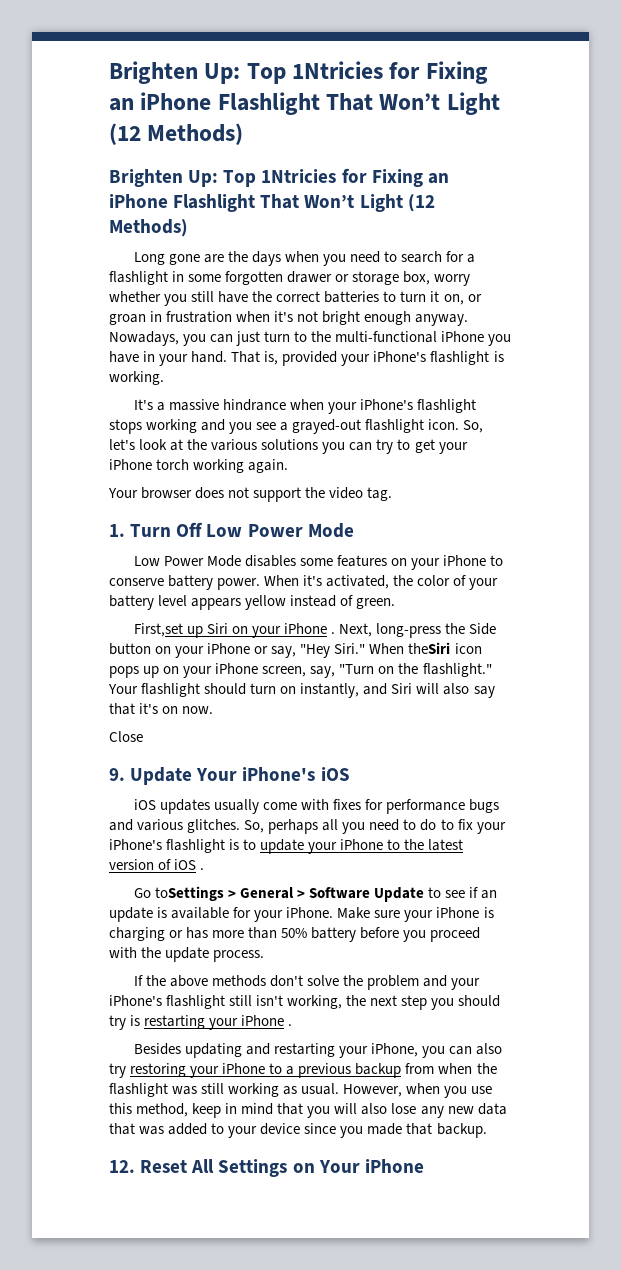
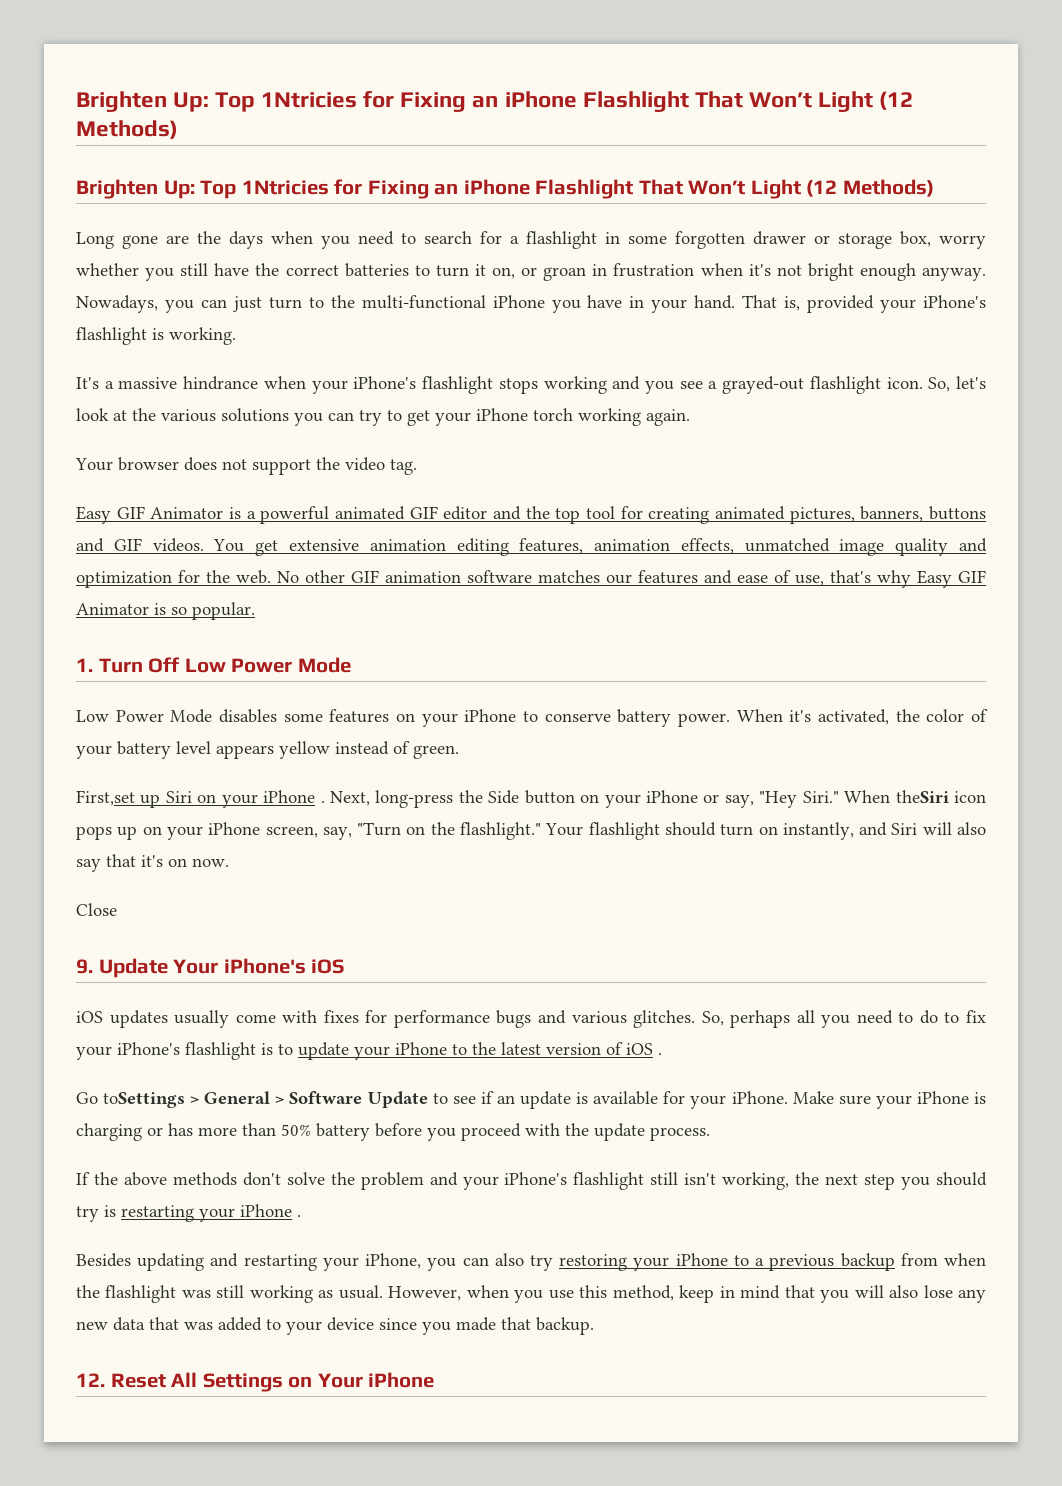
(393, 494) none -> [76,506,986,524] [76,538,988,556] [76,570,986,588] [76,602,255,620] // Easy GIF Animator is a powerful animated GIF editor and the top tool for creating animated pictures, banners, buttons and GIF videos. You get extensive animation editing features, animation effects, unmatched image quality and optimization for the web. No other GIF animation software matches our features and ease of use, that's why Easy GIF Animator is so popular.

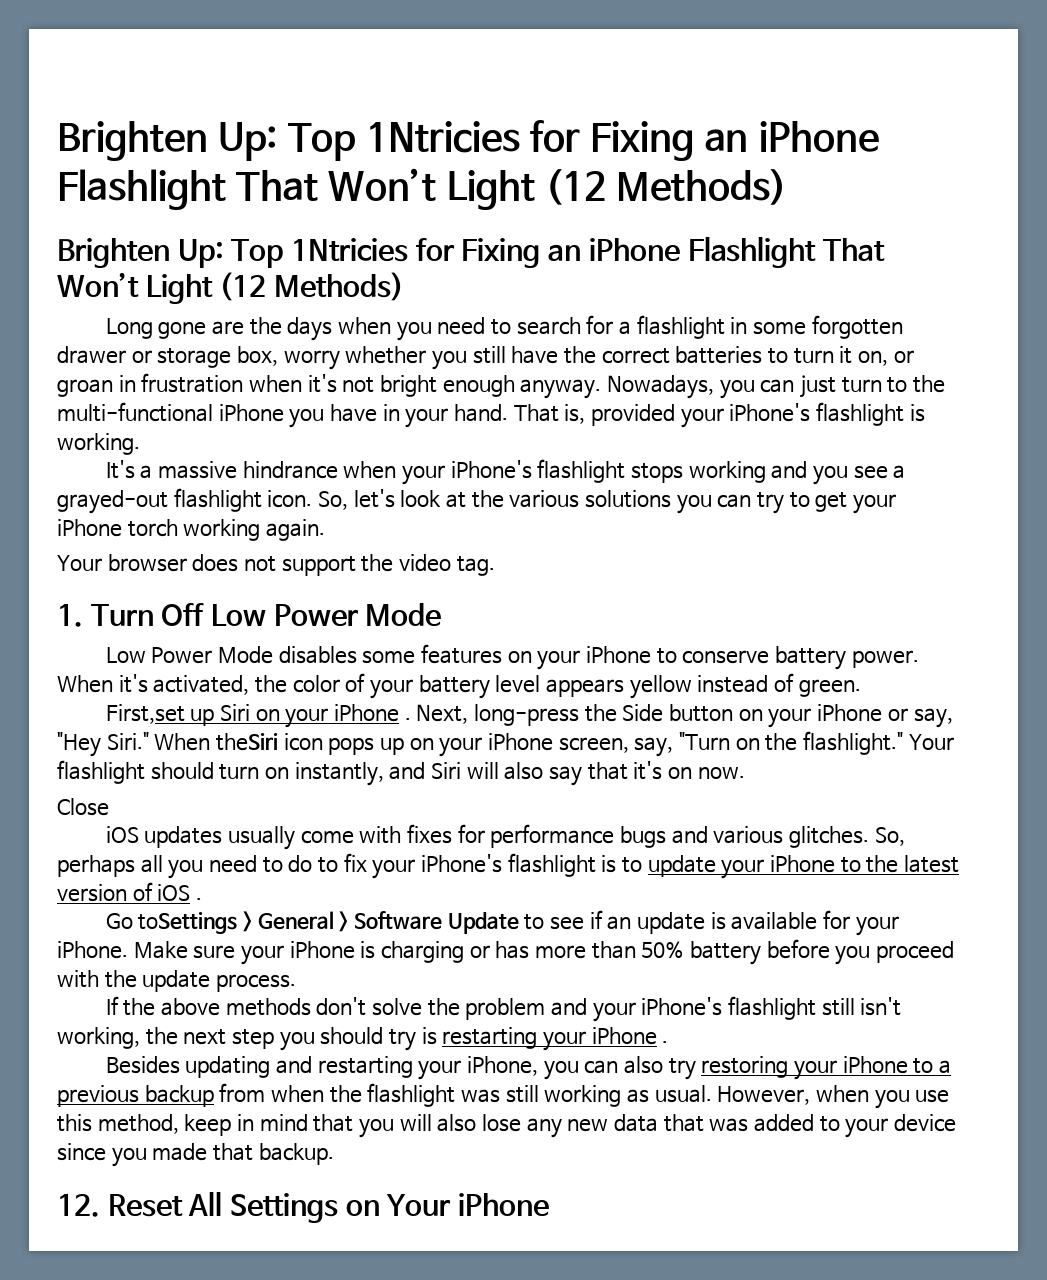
[76,506,986,524] [76,538,988,556] [76,570,986,588] [76,602,255,620] // Easy GIF Animator is a powerful animated GIF editor and the top tool for creating animated pictures, banners, buttons and GIF videos. You get extensive animation editing features, animation effects, unmatched image quality and optimization for the web. No other GIF animation software matches our features and ease of use, that's why Easy GIF Animator is so popular. -> (495, 566) none
[76,958,345,978] // 9. Update Your iPhone's iOS -> (109, 807) none

